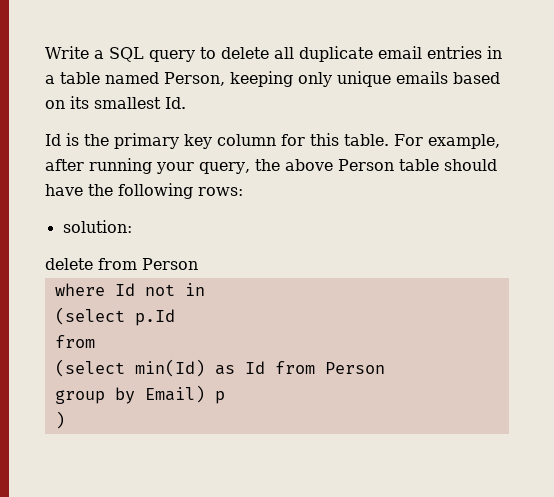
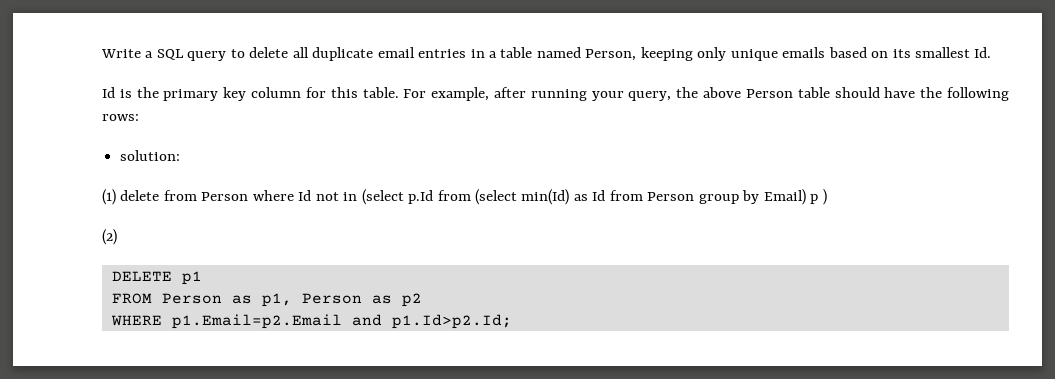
(132, 226) none -> [102,189,116,205] (1)
(198, 264) // -> (249, 196) none
(205, 289) // -> (358, 196) none
[54,335,95,348] // from // -> [437,190,471,201] from
(385, 368) // -> (695, 196) none
[54,411,65,429] // ) -> [822,189,827,205] [102,229,117,245] [111,271,202,285] [111,293,422,307] [110,314,512,329] ) // (2) // DELETE p1 // FROM Person as p1, Person as p2 // WHERE p1.Email=p2.Email and p1.Id>p2.Id;

